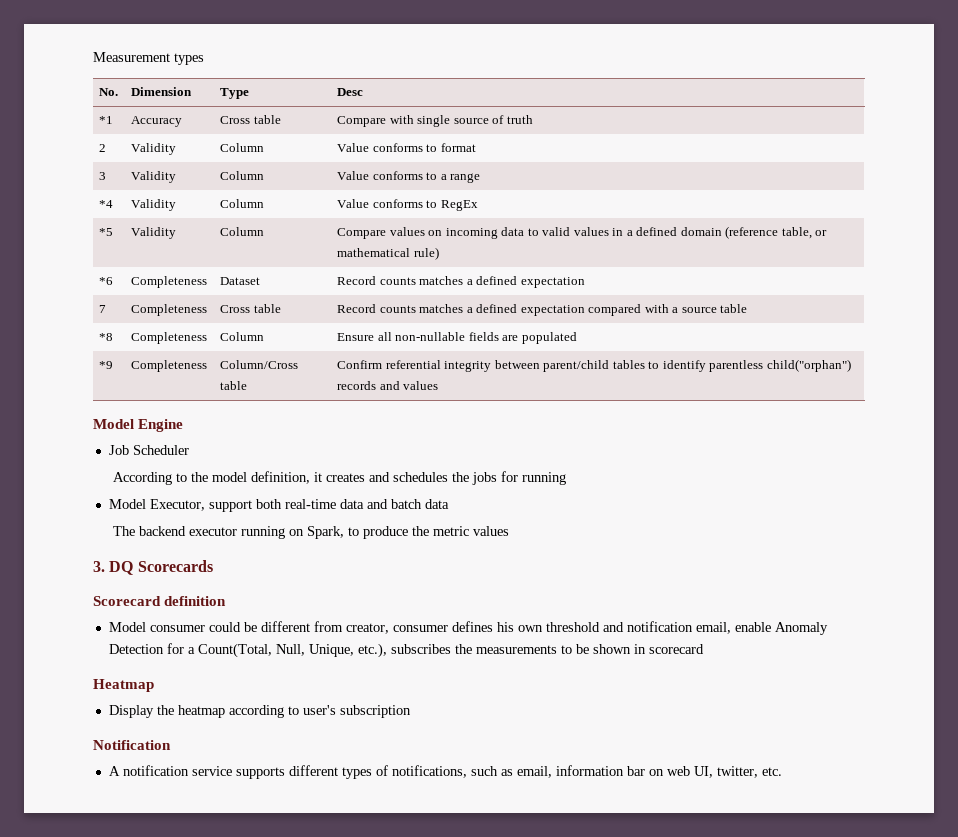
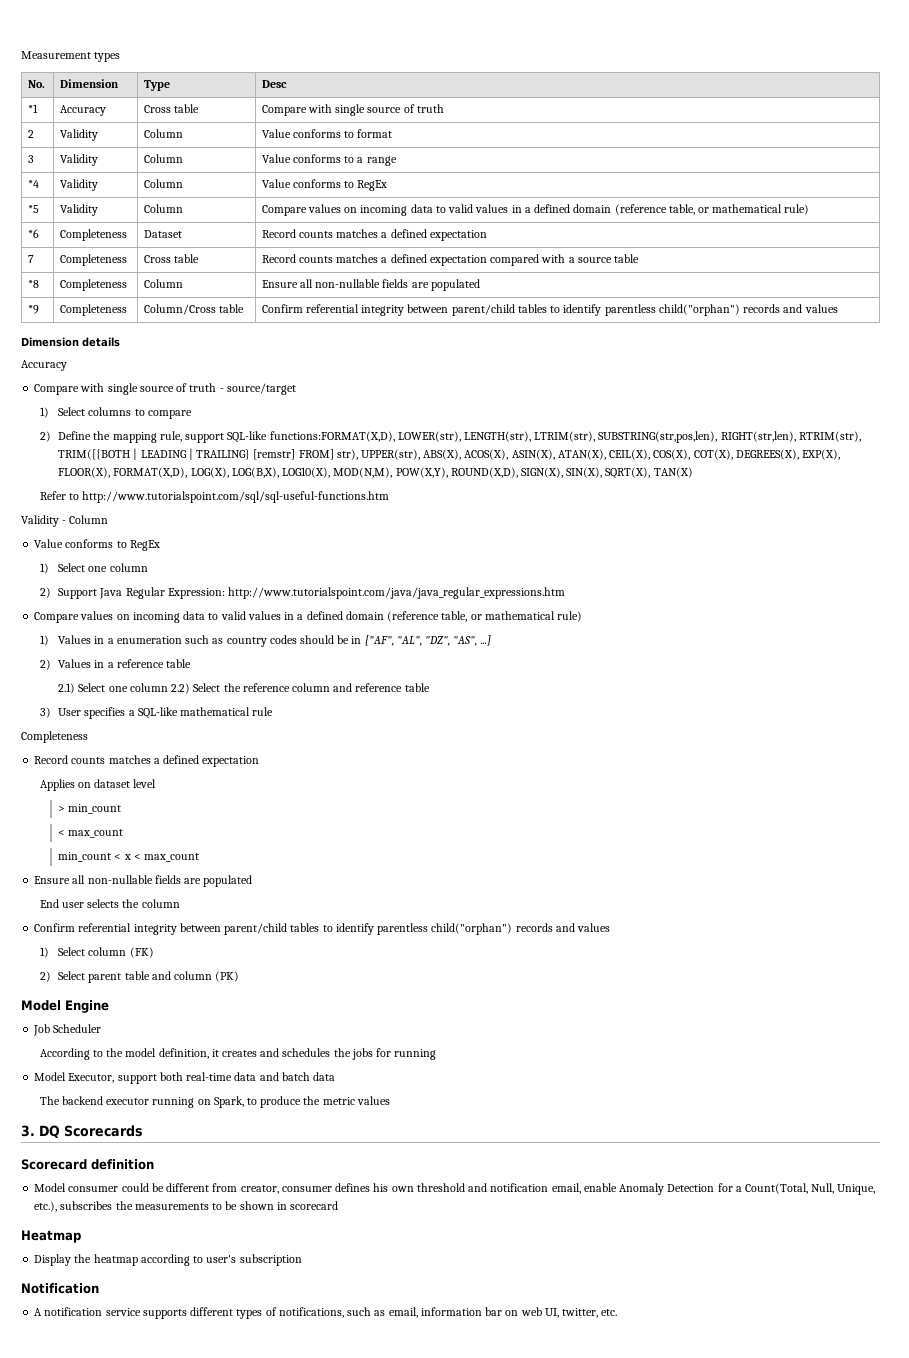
(439, 385) none -> [21,337,120,347] [21,360,67,371] [34,383,296,395] [39,407,192,419] [39,431,861,443] [58,448,841,460] [58,467,693,479] [39,491,390,503] [21,515,109,527] [34,539,160,551] [39,563,148,574] [39,587,566,599] [34,611,583,623] [39,635,491,647] [39,659,192,670] [58,683,430,694] [39,707,274,719] [21,731,88,743] [34,755,260,767] [39,779,157,791] [58,804,122,814] [58,829,124,838] [58,852,200,862] [34,875,253,887] [39,899,180,908] [34,923,611,935] [39,947,154,958] [39,971,240,983] // Dimension details // Accuracy // Compare with single source of truth - source/target // 1) Select columns to compare // 2) Define the mapping rule, support SQL-like functions:FORMAT(X,D), LOWER(str), LENGTH(str), LTRIM(str), SUBSTRING(str,pos,len), RIGHT(str,len), RTRIM(str), TRIM([{BOTH | LEADING | TRAILING} [remstr] FROM] str), UPPER(str), ABS(X), ACOS(X), ASIN(X), ATAN(X), CEIL(X), COS(X), COT(X), DEGREES(X), EXP(X), FLOOR(X), FORMAT(X,D), LOG(X), LOG(B,X), LOG10(X), MOD(N,M), POW(X,Y), ROUND(X,D), SIGN(X), SIN(X), SQRT(X), TAN(X) // Refer to http://www.tutorialspoint.com/sql/sql-useful-functions.htm // Validity - Column // Value conforms to RegEx // 1) Select one column // 2) Support Java Regular Expression: http://www.tutorialspoint.com/java/java_regular_expressions.htm // Compare values on incoming data to valid values in a defined domain (reference table, or mathematical rule) // 1) Values in a enumeration such as country codes should be in ["AF", "AL", "DZ", "AS", ...] // 2) Values in a reference table // 2.1) Select one column 2.2) Select the reference column and reference table // 3) User specifies a SQL-like mathematical rule // Completeness // Record counts matches a defined expectation // Applies on dataset level // > min_count // < max_count // min_count < x < max_count // Ensure all non-nullable fields are populated // End user selects the column // Confirm referential integrity between parent/child tables to identify parentless child("orphan") records and values // 1) Select column (FK) // 2) Select parent table and column (PK)

